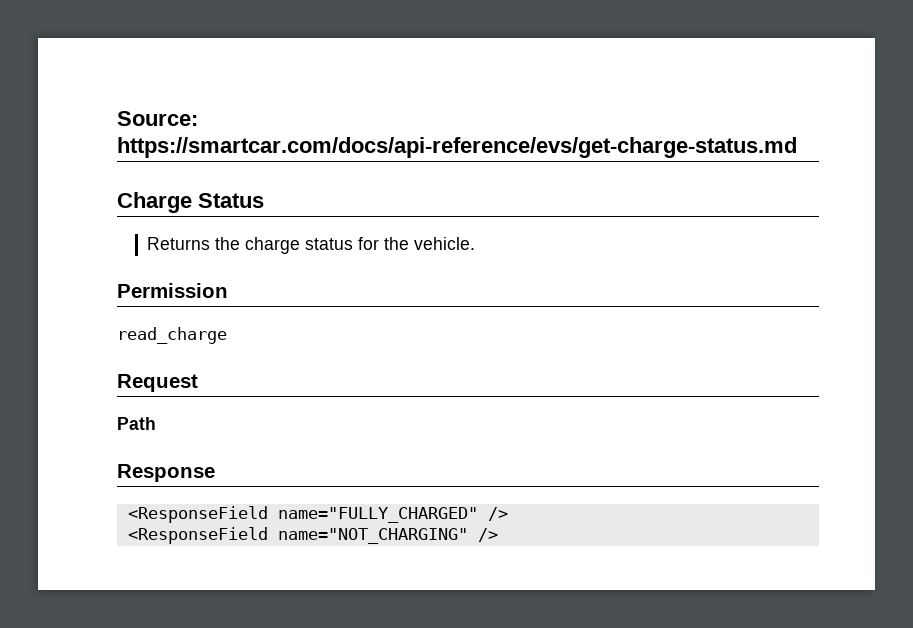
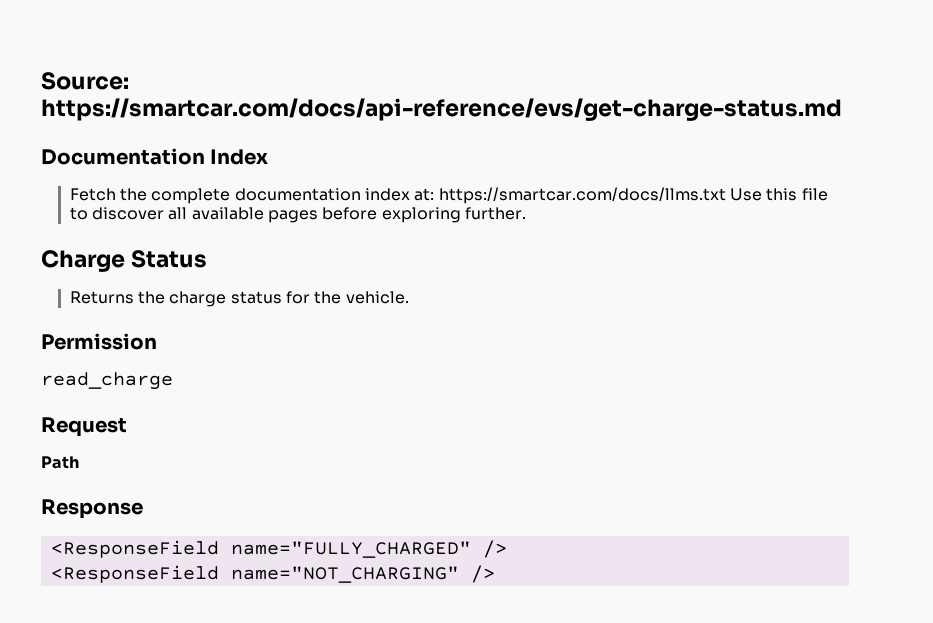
(797, 147) none -> [41,148,269,165] [69,187,828,204] [69,207,526,223] // Documentation Index // Fetch the complete documentation index at: https://smartcar.com/docs/llms.txt Use this file to discover all available pages before exploring further.

